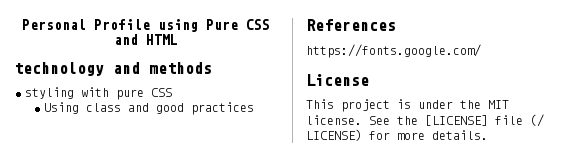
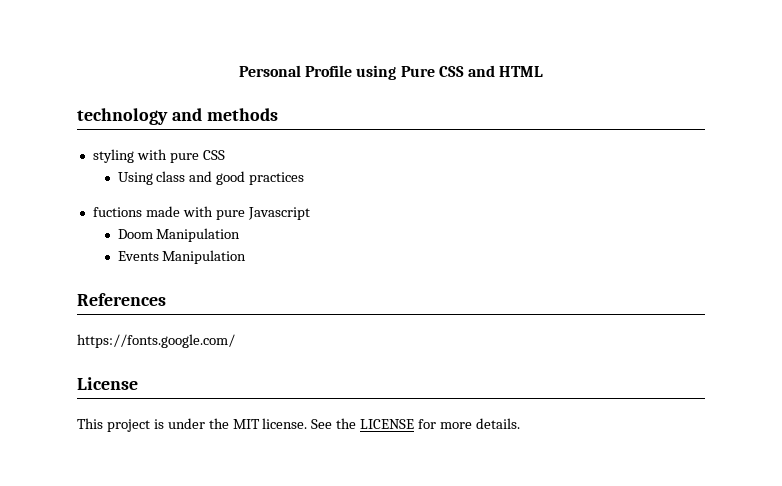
(254, 108) none -> [92,206,310,220] [117,228,241,242] [117,250,247,264] // fuctions made with pure Javascript // Doom Manipulation // Events Manipulation
[425,114,544,127] [306,129,362,141] [LICENSE] file (/ LICENSE) -> [360,419,415,429] LICENSE

